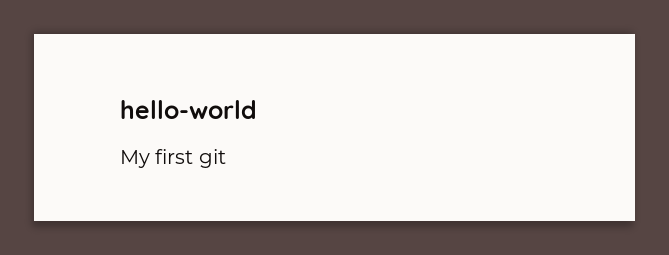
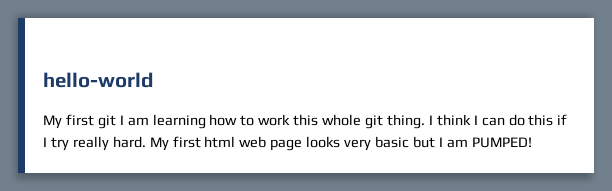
(226, 158) none -> [119,114,568,129] [43,136,532,151] I am learning how to work this whole git thing. I think I can do this if I try really hard. My first html web page looks very basic but I am PUMPED!

